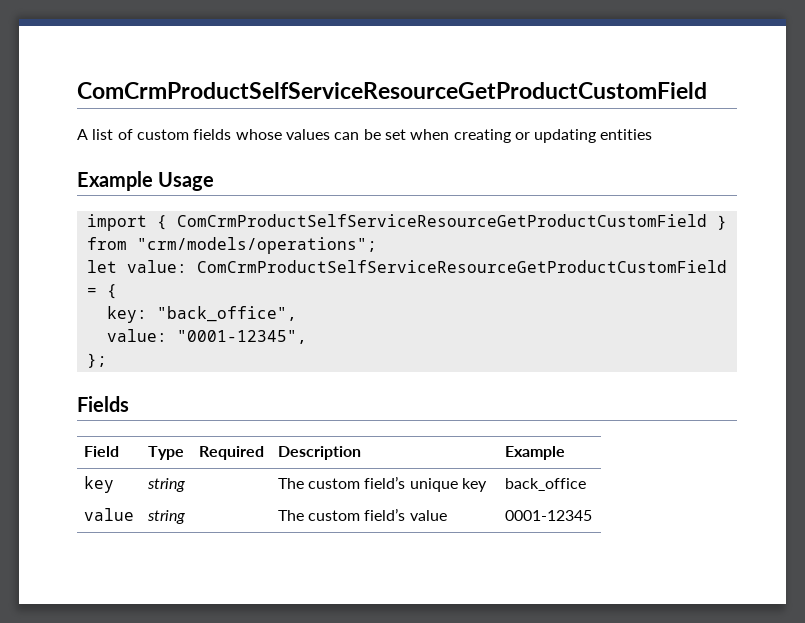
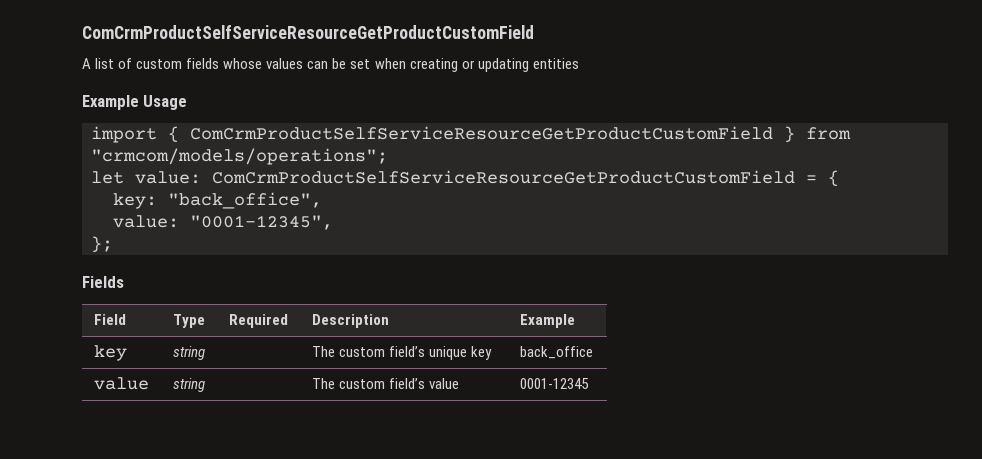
[136,237,377,254] "crm/models/operations"; -> [91,148,388,165] "crmcom/models/operations";

